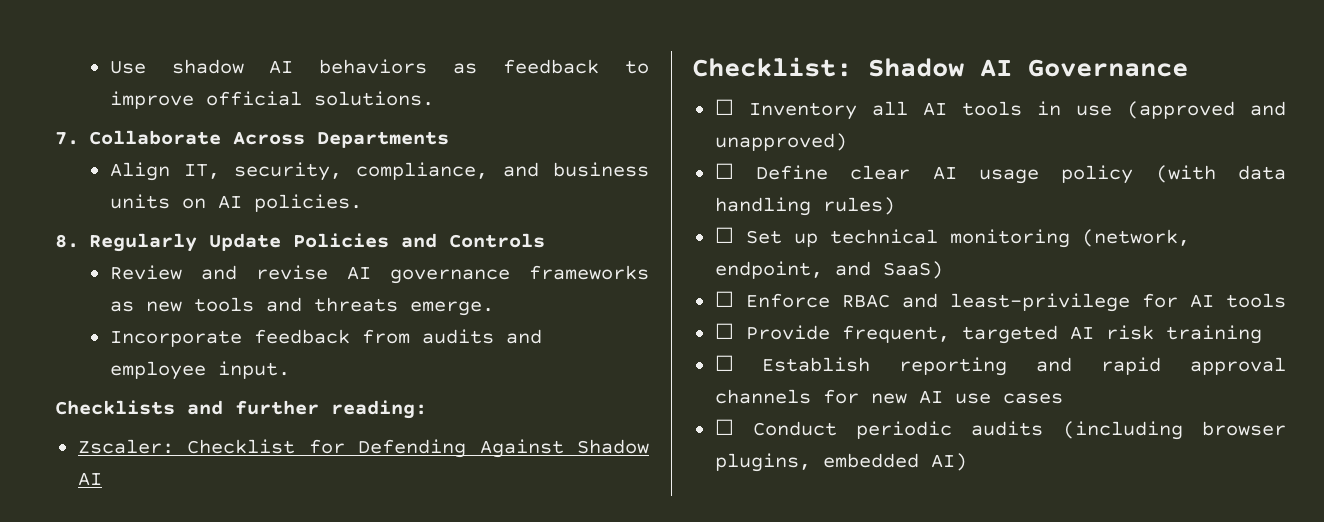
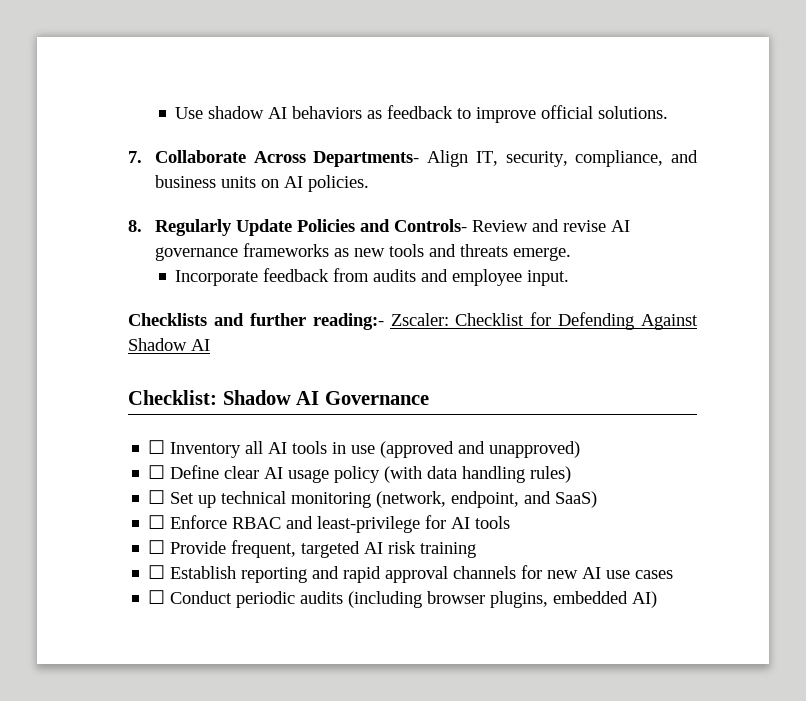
[317,131,450,148] Departments // -> [313,151,420,167] Departments-
[449,233,546,248] Controls // -> [393,219,467,232] Controls-
[331,400,427,419] reading: // -> [312,313,384,330] reading:-

